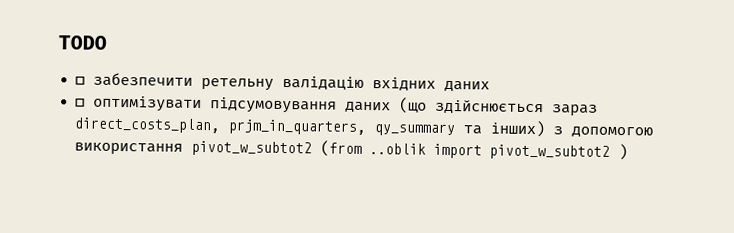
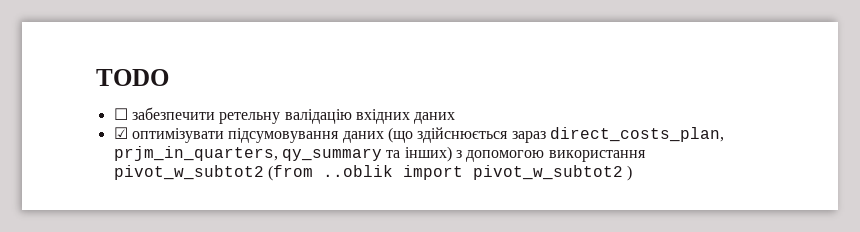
[74,98,85,108] ☐ -> [113,127,128,139] ☑

